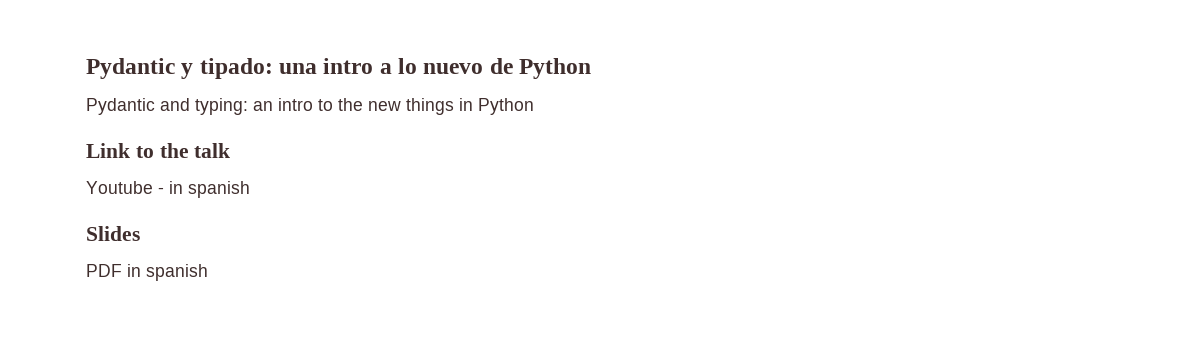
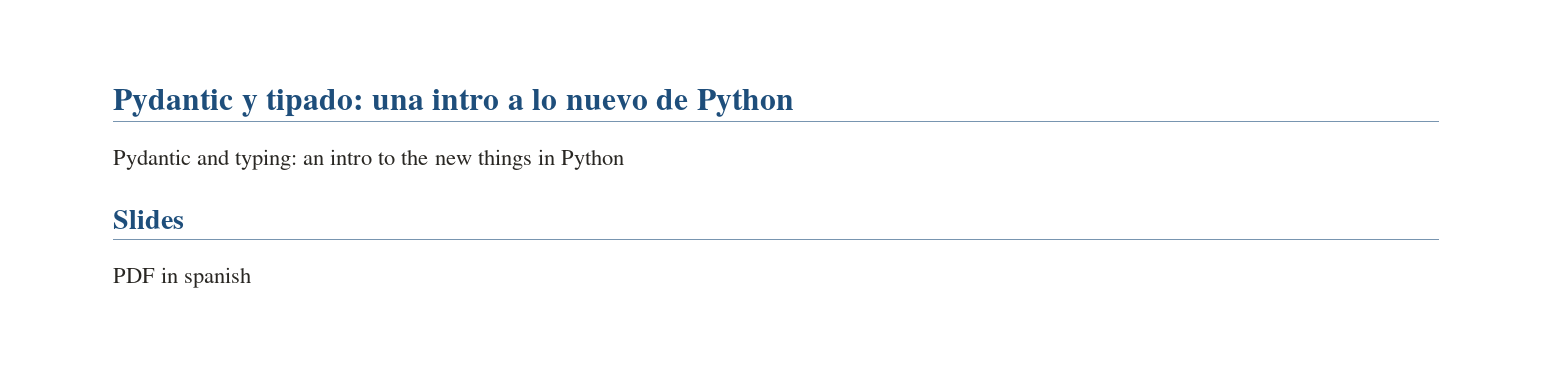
[86,143,231,158] [86,181,250,198] // Link to the talk // Youtube - in spanish -> (624, 159) none

